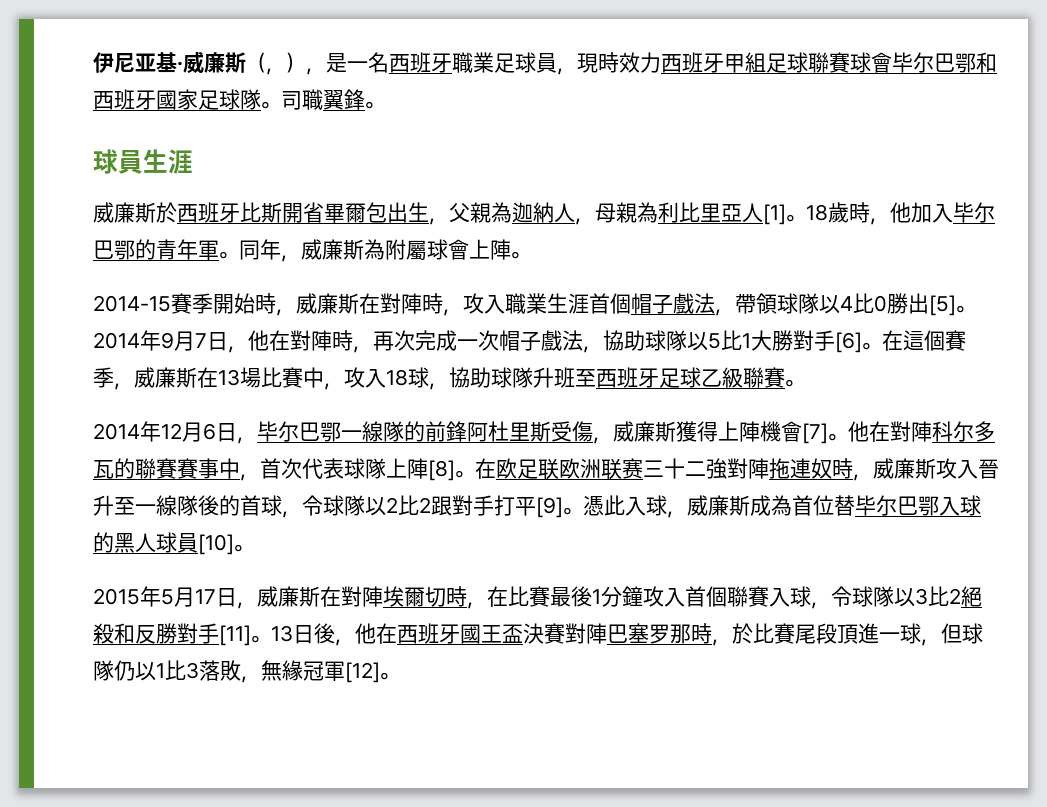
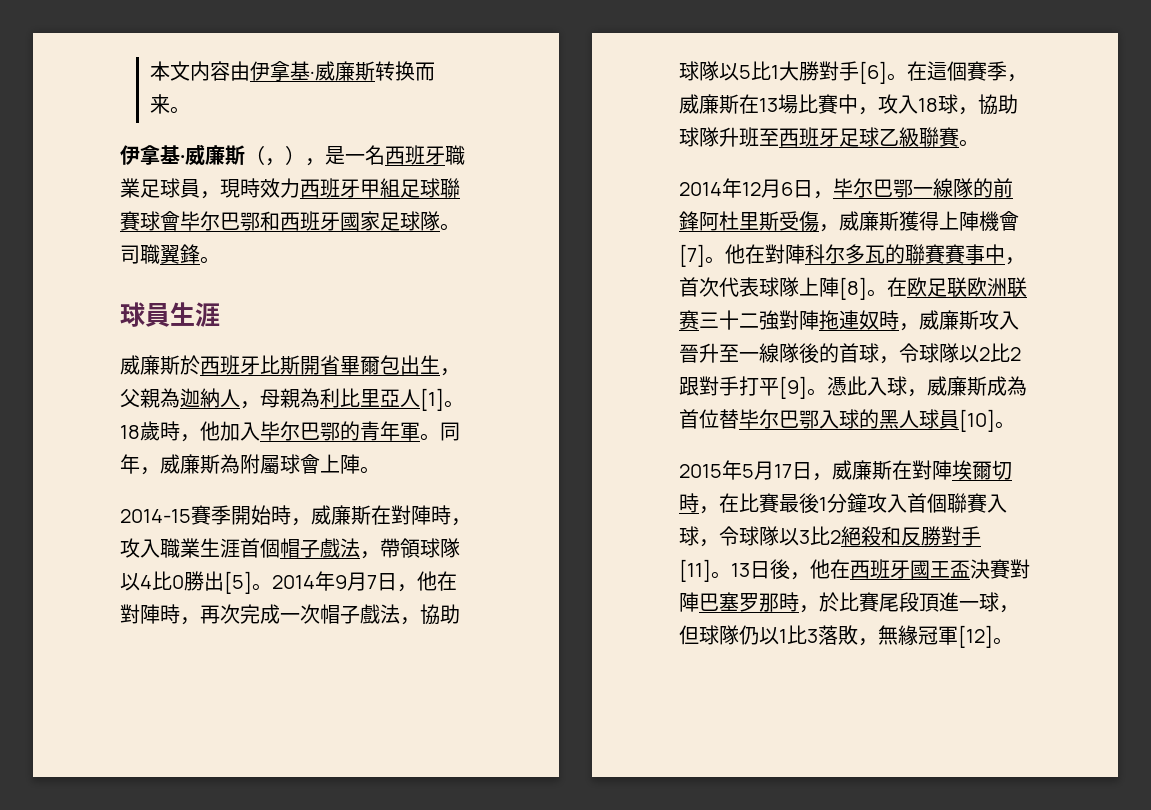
[93,52,156,73] 伊尼亚 -> [150,61,436,82] [150,94,191,114] [120,145,160,165] 本文内容由伊拿基·威廉斯转换而来。 // 伊拿

